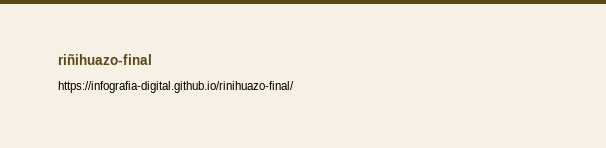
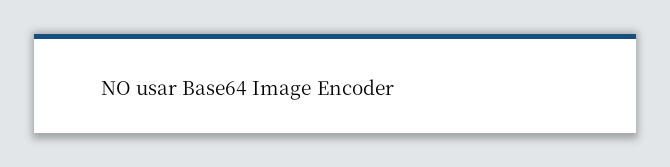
[58,53,152,65] [58,81,294,93] riñihuazo-final // https://infografia-digital.github.io/rinihuazo-final/ -> [101,79,394,100] NO usar Base64 Image Encoder

